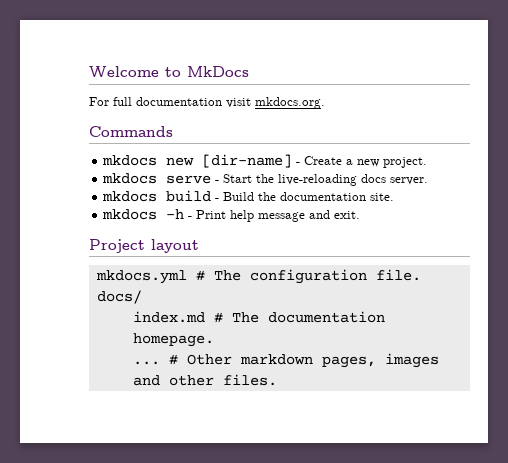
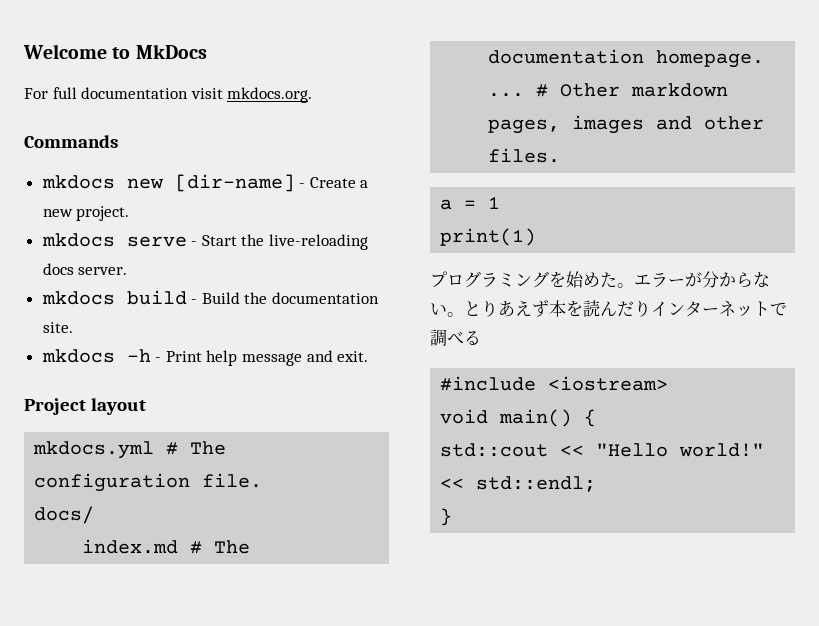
(277, 380) none -> [440,197,501,210] [440,228,537,246] [430,271,770,288] [430,300,787,317] [430,329,481,346] [440,376,669,391] [440,409,597,427] [440,443,765,457] [440,476,597,492] [440,508,453,526] // a = 1 // print(1) // プログラミングを始めた。エラーが分からない。とりあえず本を読んだりインターネットで調べる // #include <iostream> // void main() { // std::cout << "Hello world!" << std::endl; // }

